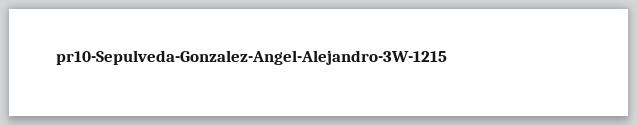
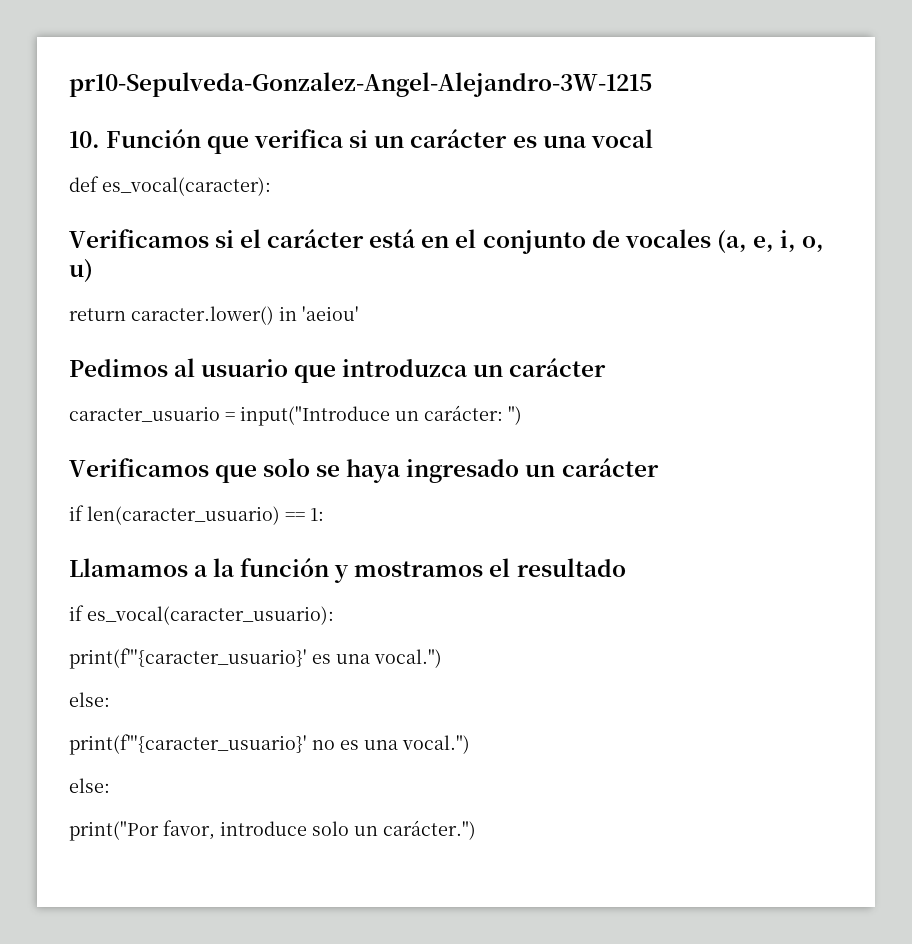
(447, 57) none -> [69,129,653,154] [69,176,271,196] [69,229,824,254] [69,258,93,282] [69,306,359,325] [69,358,607,383] [69,405,522,426] [69,458,659,483] [69,505,324,525] [69,558,626,583] [69,605,334,625] [69,648,442,669] [69,692,110,707] [69,734,470,755] [69,778,110,793] [69,820,476,841] // 10. Función que verifica si un carácter es una vocal // def es_vocal(caracter): // Verificamos si el carácter está en el conjunto de vocales (a, e, i, o, u) // return caracter.lower() in 'aeiou' // Pedimos al usuario que introduzca un carácter // caracter_usuario = input("Introduce un carácter: ") // Verificamos que solo se haya ingresado un carácter // if len(caracter_usuario) == 1: // Llamamos a la función y mostramos el resultado // if es_vocal(caracter_usuario): // print(f"'{caracter_usuario}' es una vocal.") // else: // print(f"'{caracter_usuario}' no es una vocal.") // else: // print("Por favor, introduce solo un carácter.")

